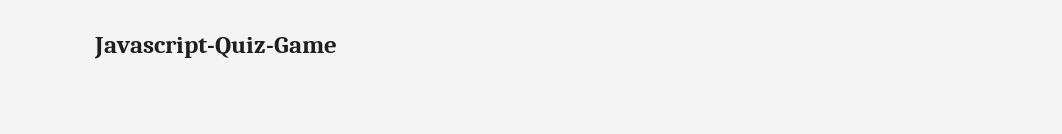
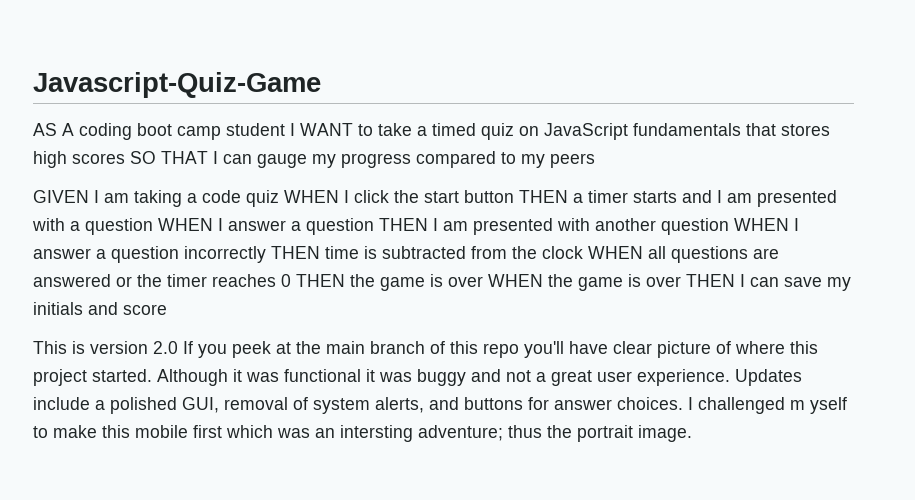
(337, 48) none -> [33,123,830,140] [33,151,595,168] [33,190,837,207] [32,218,799,235] [33,246,779,263] [33,274,851,291] [33,302,167,315] [33,341,818,358] [33,369,802,386] [33,397,847,414] [33,425,692,442] // AS A coding boot camp student I WANT to take a timed quiz on JavaScript fundamentals that stores high scores SO THAT I can gauge my progress compared to my peers // GIVEN I am taking a code quiz WHEN I click the start button THEN a timer starts and I am presented with a question WHEN I answer a question THEN I am presented with another question WHEN I answer a question incorrectly THEN time is subtracted from the clock WHEN all questions are answered or the timer reaches 0 THEN the game is over WHEN the game is over THEN I can save my initials and score // This is version 2.0 If you peek at the main branch of this repo you'll have clear picture of where this project started. Although it was functional it was buggy and not a great user experience. Updates include a polished GUI, removal of system alerts, and buttons for answer choices. I challenged m yself to make this mobile first which was an intersting adventure; thus the portrait image.

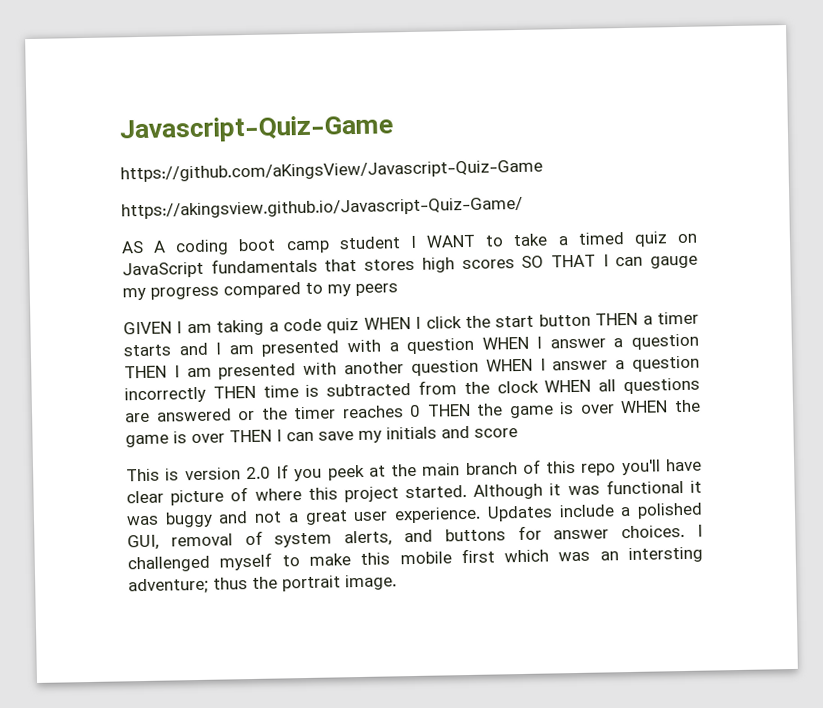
(321, 85) none -> [120,159,543,183] [121,196,523,220] // https://github.com/aKingsView/Javascript-Quiz-Game // https://akingsview.github.io/Javascript-Quiz-Game/
[790,397,847,414] m yself -> [219,552,273,571] myself

